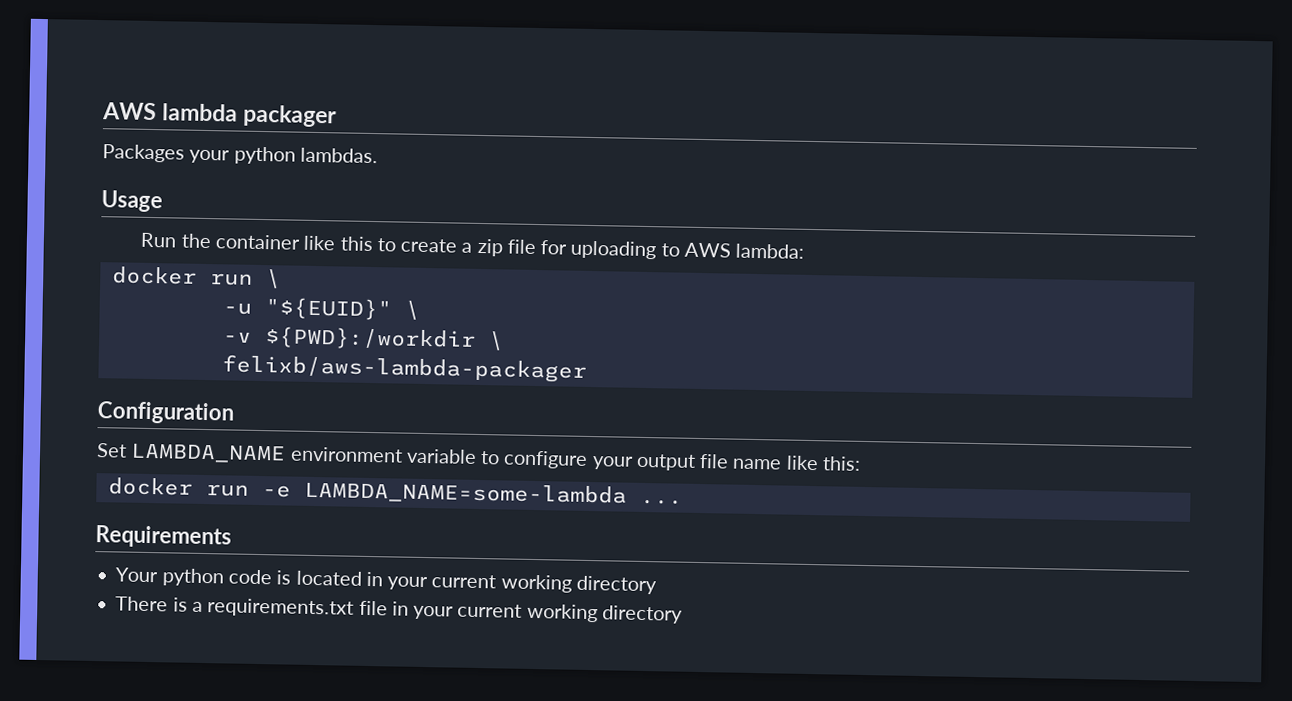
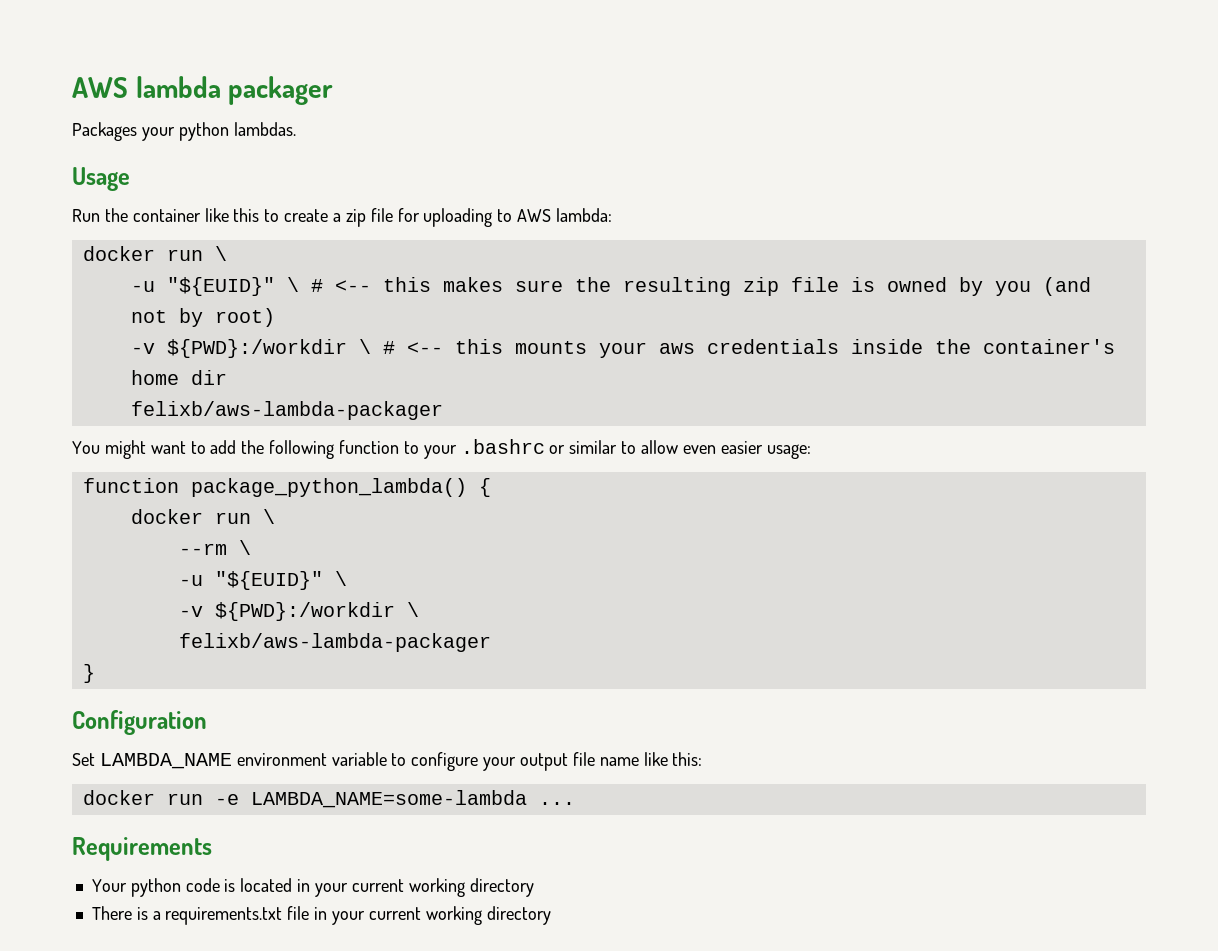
(281, 279) none -> [130,277,1091,296] [130,308,275,327] [130,339,1115,358] [130,370,227,385] [130,401,443,420] [72,439,811,459] [82,478,491,497] [130,509,275,524] [178,540,251,555] // -u "${EUID}" \ # <-- this makes sure the resulting zip file is owned by you (and not by root) // -v ${PWD}:/workdir \ # <-- this mounts your aws credentials inside the container's home dir // felixb/aws-lambda-packager // You might want to add the following function to your .bashrc or similar to allow even easier usage: // function package_python_lambda() { // docker run \ // --rm \
(587, 368) none -> [82,664,95,683] // }

